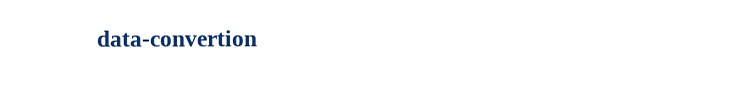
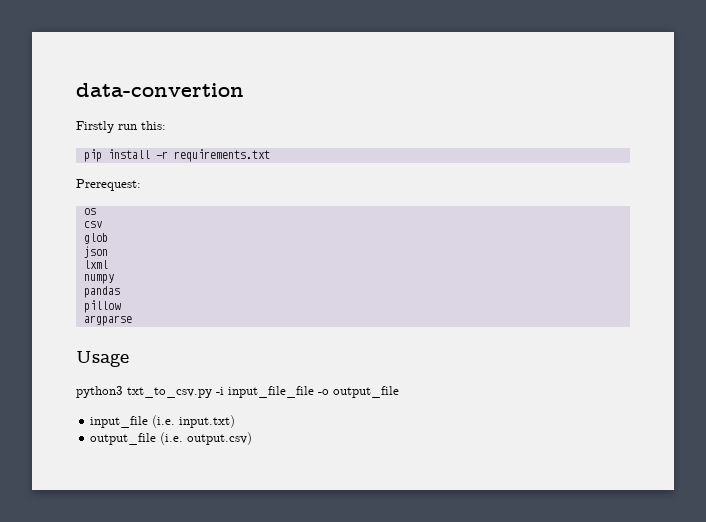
(257, 38) none -> [76,121,166,133] [83,149,270,162] [76,179,141,191] [83,208,96,215] [83,221,102,228] [83,233,108,244] [83,246,108,258] [83,260,108,269] [83,274,114,284] [83,286,120,298] [83,300,121,313] [83,315,132,326] [76,351,129,367] [76,386,399,398] [90,415,236,428] [90,432,253,445] // Firstly run this: // pip install -r requirements.txt // Prerequest: // os // csv // glob // json // lxml // numpy // pandas // pillow // argparse // Usage // python3 txt_to_csv.py -i input_file_file -o output_file // input_file (i.e. input.txt) // output_file (i.e. output.csv)

